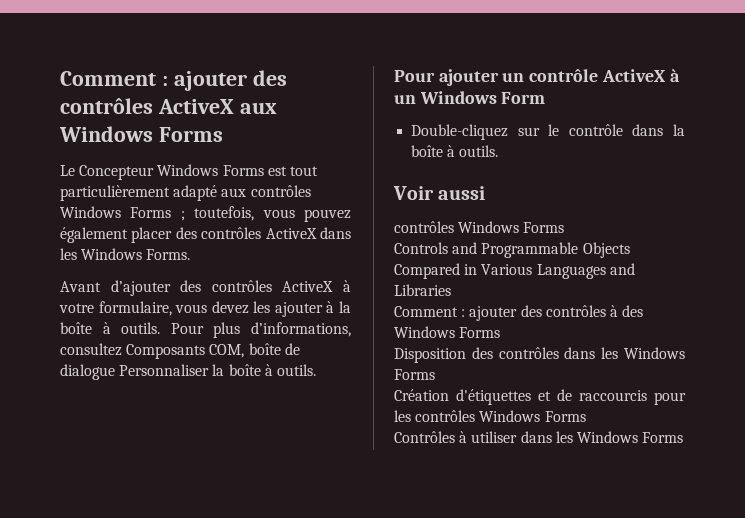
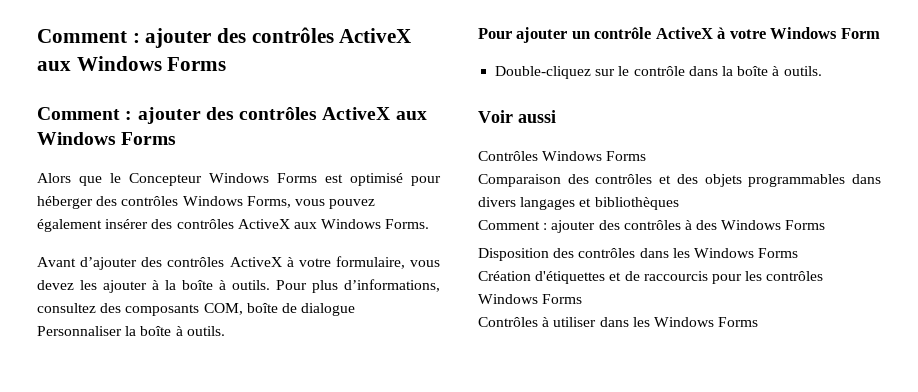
[60,70,287,91] [60,98,277,114] [59,126,223,142] [60,164,318,180] [60,185,311,201] [60,206,255,221] Comment : ajouter des contrôles ActiveX aux Windows Forms // Le Concepteur Windows Forms est tout particulièrement adapté aux contrôles Windows Forms ; toutefois, -> [37,27,412,48] [37,56,227,71] [37,107,427,124] [37,132,177,145] [37,173,441,186] [37,196,291,209] Comment : ajouter des contrôles ActiveX aux Windows Forms // Comment : ajouter des contrôles ActiveX aux Windows Forms // Alors que le Concepteur Windows Forms est optimisé pour héberger des contrôles Windows Forms,
[131,227,351,243] [60,248,77,260] placer des contrôles ActiveX dans les -> [105,219,317,229] insérer des contrôles ActiveX aux
[126,344,206,359] Composants -> [100,303,200,316] des composants
[394,95,416,104] un -> [729,29,766,39] votre
[394,221,565,233] [394,242,630,258] [394,263,635,279] [394,284,451,296] contrôles Windows Forms // Controls and Programmable Objects Compared in Various Languages and Libraries -> [478,151,647,161] [478,174,881,187] [478,197,679,210] Contrôles Windows Forms // Comparaison des contrôles et des objets programmables dans divers langages et bibliothèques

